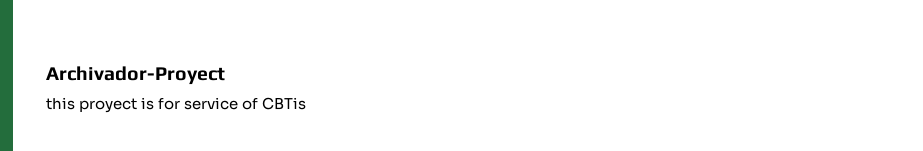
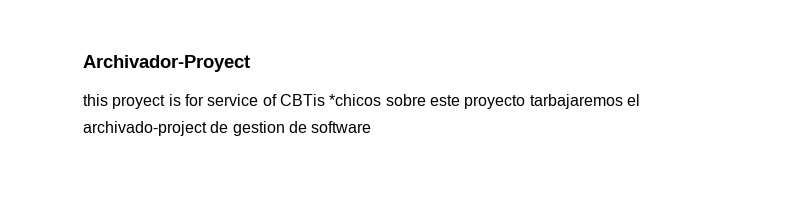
(307, 103) none -> [329,94,640,109] [83,121,372,136] *chicos sobre este proyecto tarbajaremos el archivado-project de gestion de software

